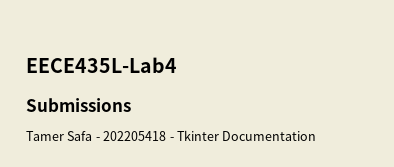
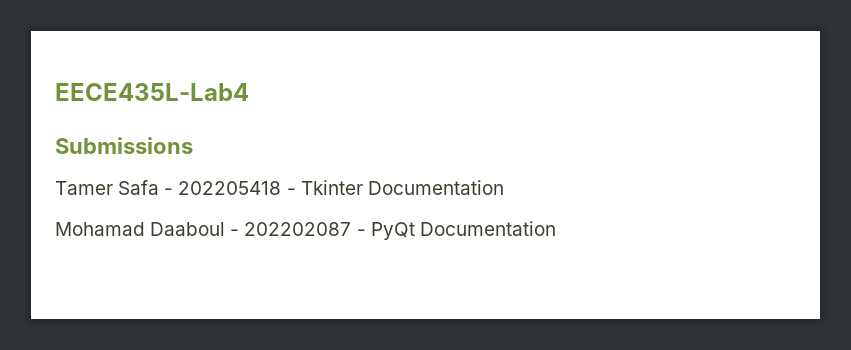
(317, 136) none -> [55,221,556,240] // Mohamad Daaboul - 202202087 - PyQt Documentation

